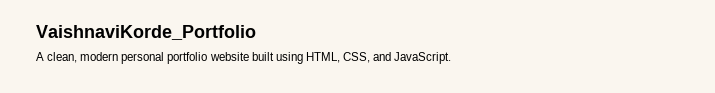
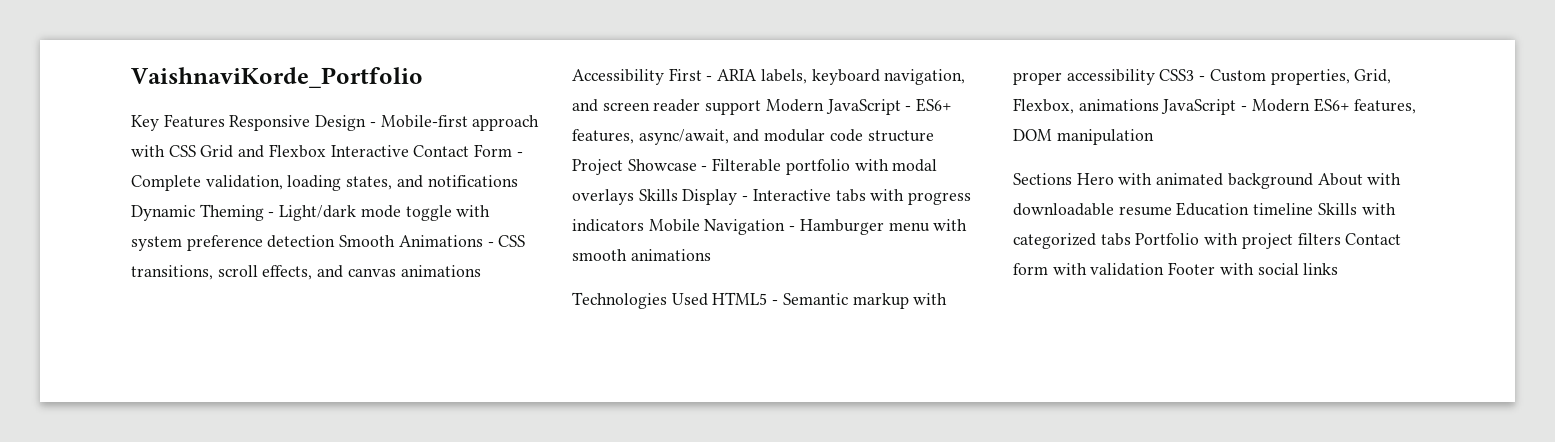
[36,52,452,64] A clean, modern personal portfolio website built using HTML, CSS, and JavaScript. -> [131,114,540,131] [131,144,523,158] [131,175,518,191] [131,204,491,221] [131,235,526,251] [131,265,481,280] [572,68,966,85] [572,98,953,115] [572,129,934,145] [572,158,938,175] [572,189,972,205] [572,219,968,235] [572,249,711,261] [572,292,948,309] [1013,69,1392,85] [1013,98,1417,115] [1013,129,1154,145] [1013,173,1402,189] [1013,202,1396,216] [1013,233,1402,249] [1013,262,1339,276] Key Features Responsive Design - Mobile-first approach with CSS Grid and Flexbox Interactive Contact Form - Complete validation, loading states, and notifications Dynamic Theming - Light/dark mode toggle with system preference detection Smooth Animations - CSS transitions, scroll effects, and canvas animations Accessibility First - ARIA labels, keyboard navigation, and screen reader support Modern JavaScript - ES6+ features, async/await, and modular code structure Project Showcase - Filterable portfolio with modal overlays Skills Display - Interactive tabs with progress indicators Mobile Navigation - Hamburger menu with smooth animations // Technologies Used HTML5 - Semantic markup with proper accessibility CSS3 - Custom properties, Grid, Flexbox, animations JavaScript - Modern ES6+ features, DOM manipulation // Sections Hero with animated background About with downloadable resume Education timeline Skills with categorized tabs Portfolio with project filters Contact form with validation Footer with social links

